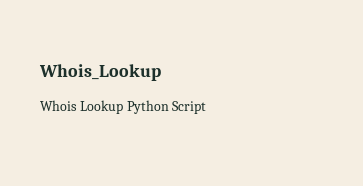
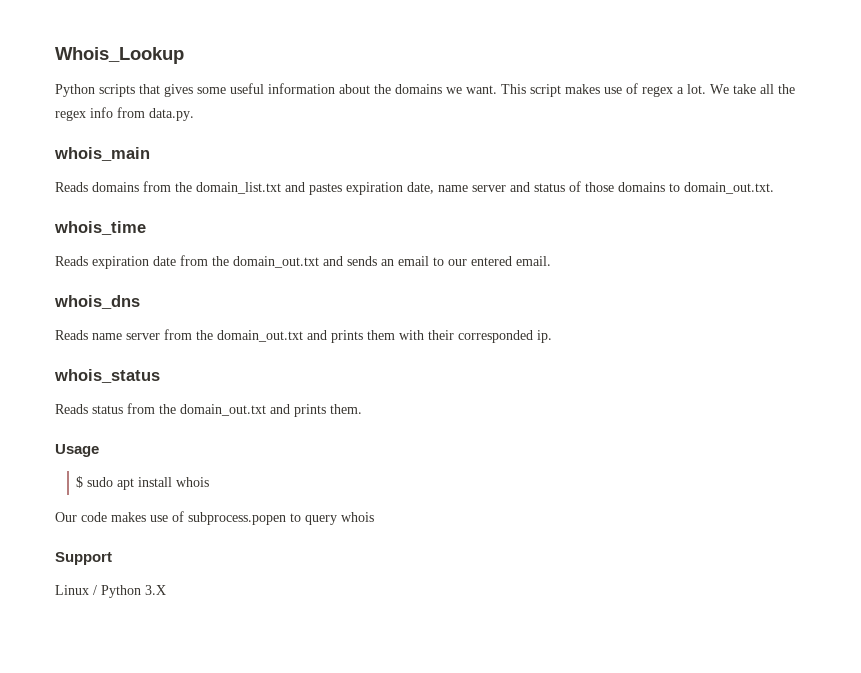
[40,100,207,114] Whois Lookup Python Script -> [55,83,795,97] [55,107,194,121] [54,147,150,161] [55,181,774,195] [54,221,146,235] [55,255,551,269] [54,295,140,309] [55,329,552,343] [54,369,160,383] [55,403,362,417] [55,444,99,457] [76,476,210,490] [55,511,374,525] [55,552,112,565] [55,585,166,598] Python scripts that gives some useful information about the domains we want. This script makes use of regex a lot. We take all the regex info from data.py. // whois_main // Reads domains from the domain_list.txt and pastes expiration date, name server and status of those domains to domain_out.txt. // whois_time // Reads expiration date from the domain_out.txt and sends an email to our entered email. // whois_dns // Reads name server from the domain_out.txt and prints them with their corresponded ip. // whois_status // Reads status from the domain_out.txt and prints them. // Usage // $ sudo apt install whois // Our code makes use of subprocess.popen to query whois // Support // Linux / Python 3.X

